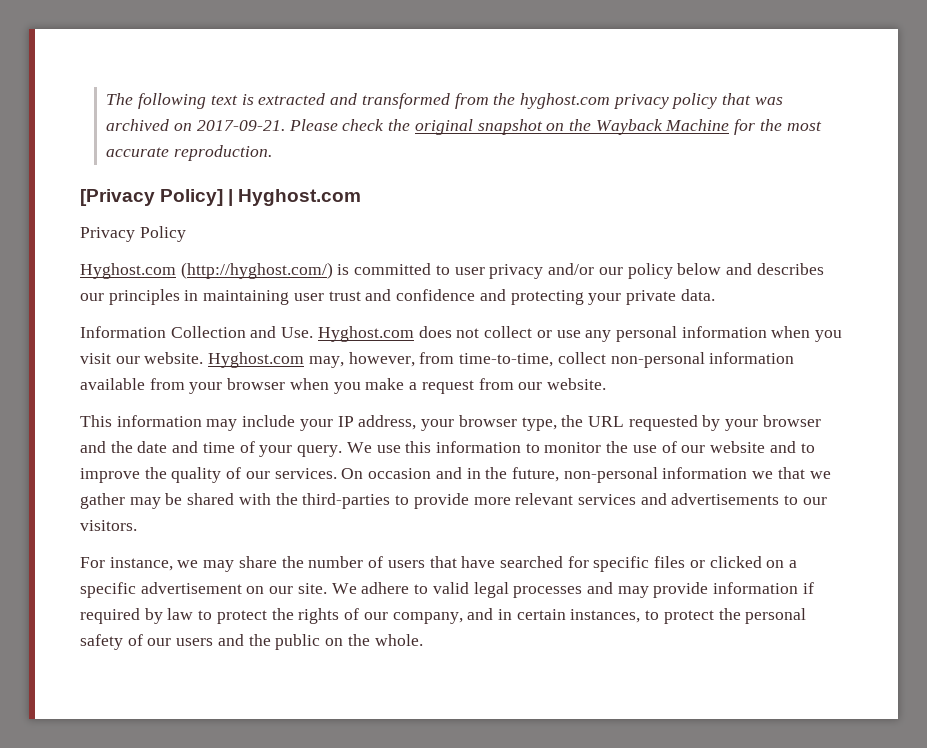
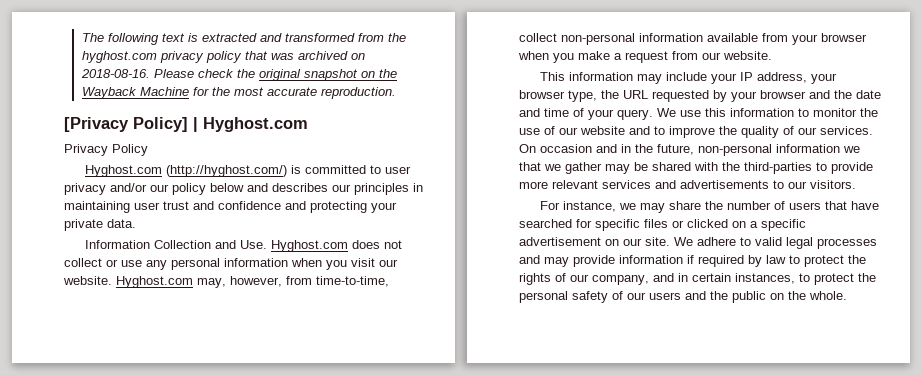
[196,120,285,131] 2017-09-21. -> [80,69,150,78] 2018-08-16.

